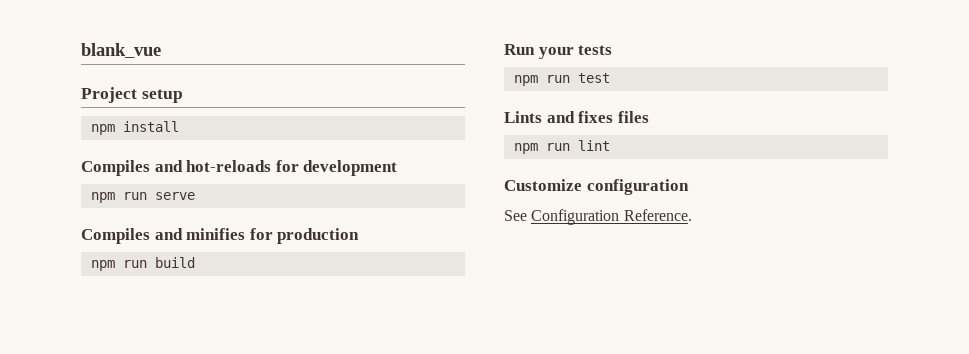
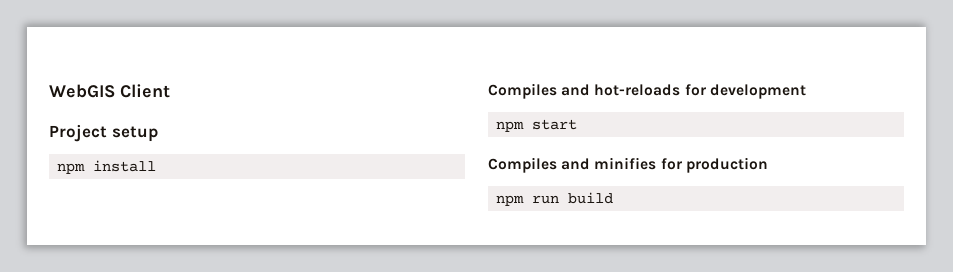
[81,43,161,58] blank_vue -> [49,84,170,98] WebGIS Client
[122,192,195,200] run serve -> [531,119,577,130] start
[504,44,613,59] [513,73,610,86] [504,111,649,123] [513,140,610,154] [504,179,689,195] [504,209,692,225] // Run your tests // npm run test // Lints and fixes files // npm run lint // Customize configuration // See Configuration Reference. -> (613, 198) none

